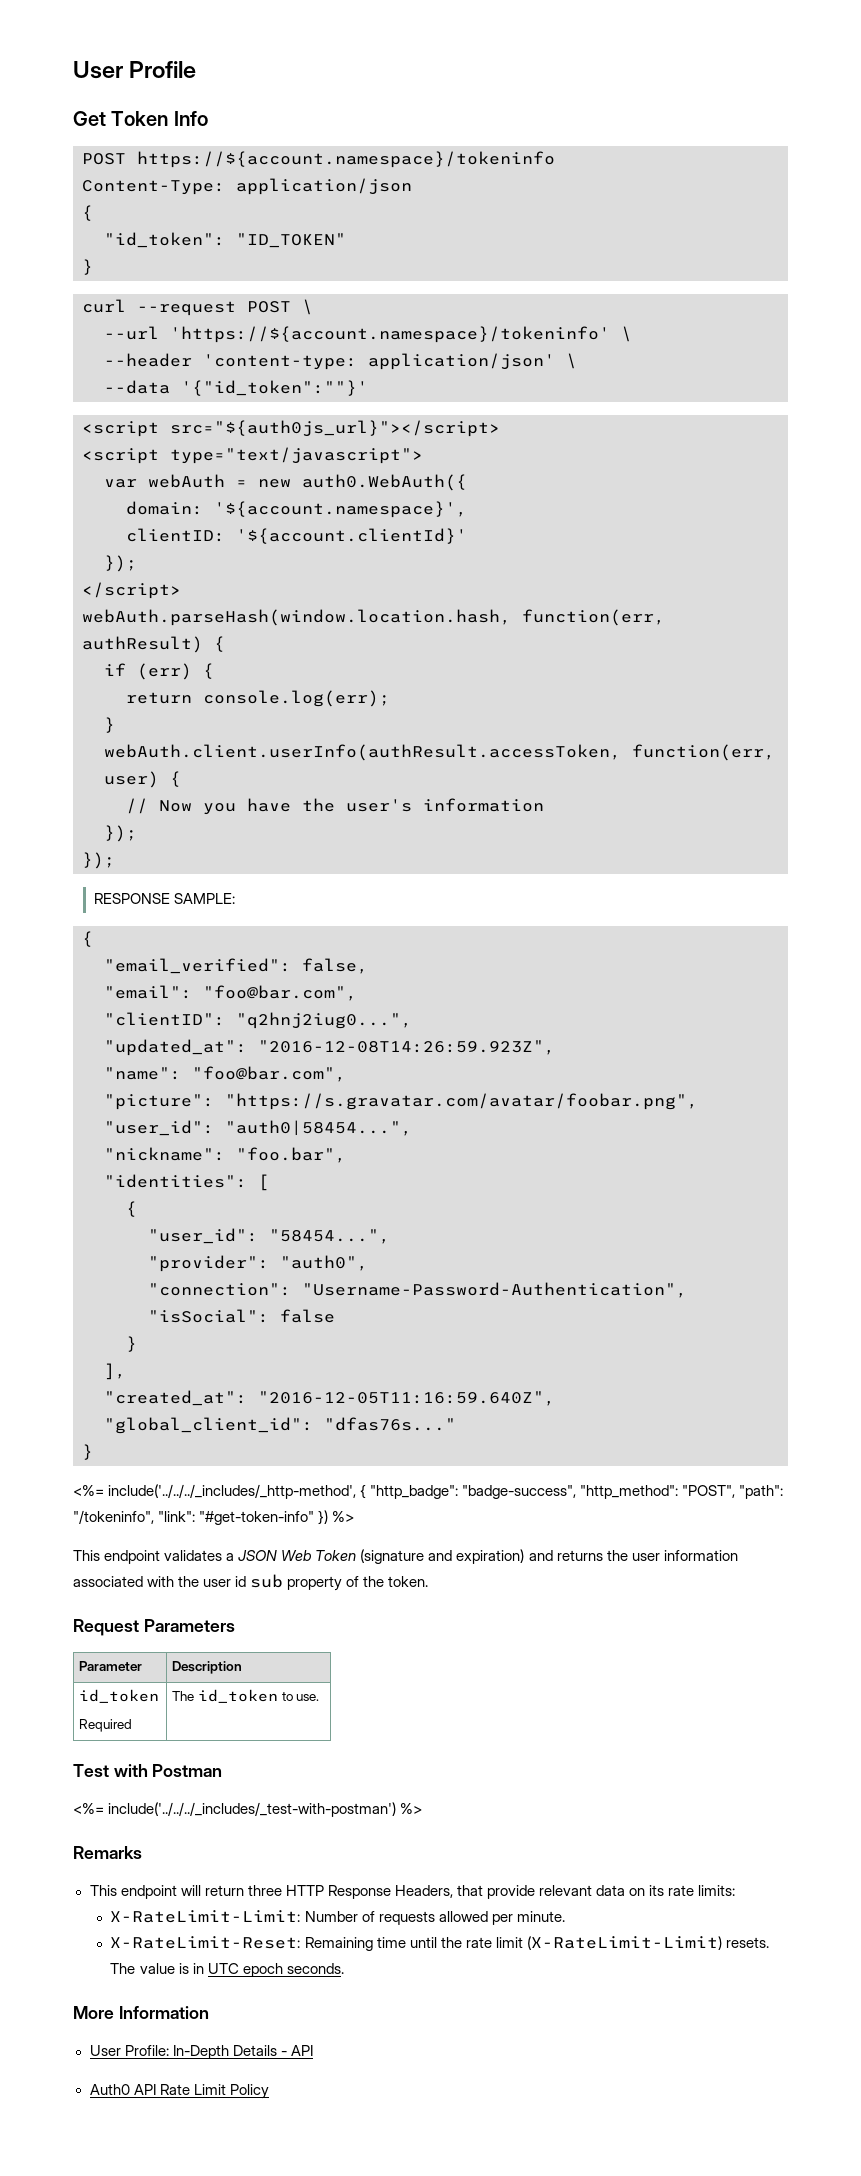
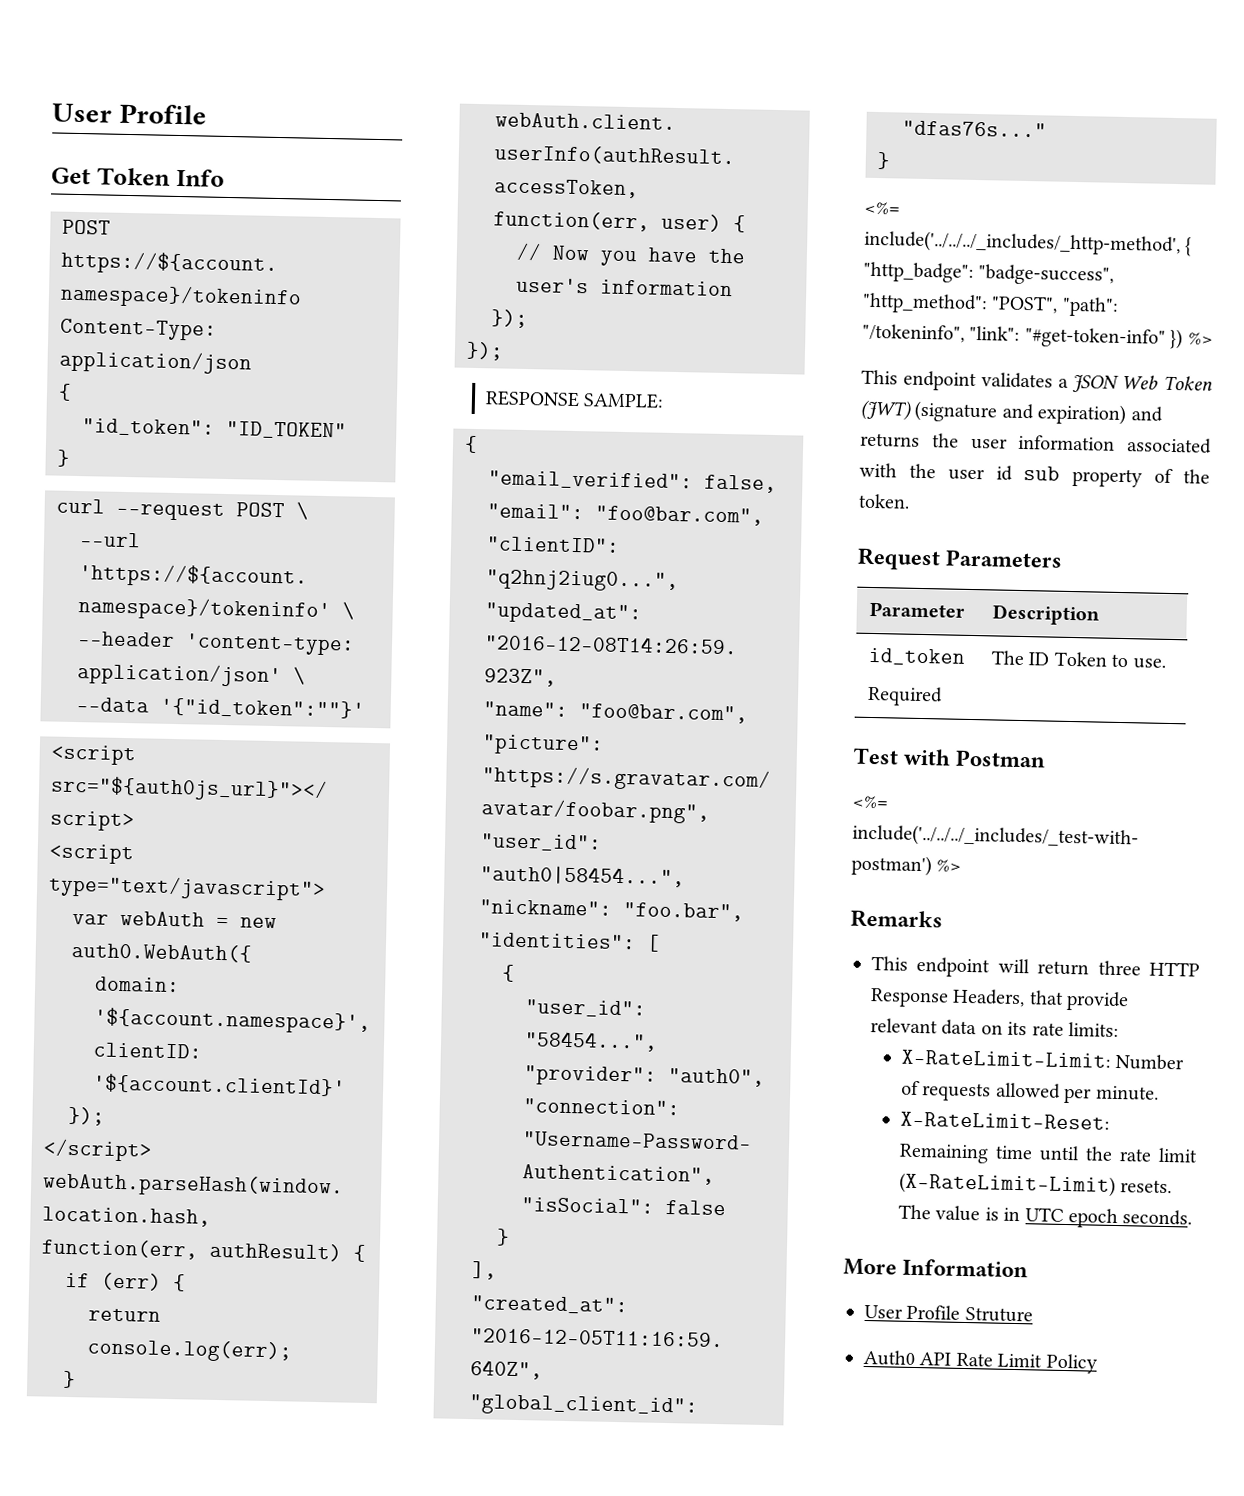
(357, 1555) none -> [860,399,912,421] (JWT)
[197,1689,278,1703] id_token -> [1028,651,1108,667] ID Token
[124,2045,313,2059] Profile: In-Depth Details - API -> [906,1304,1033,1323] Profile Struture

